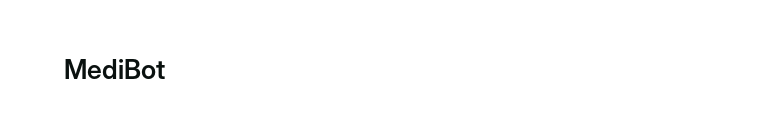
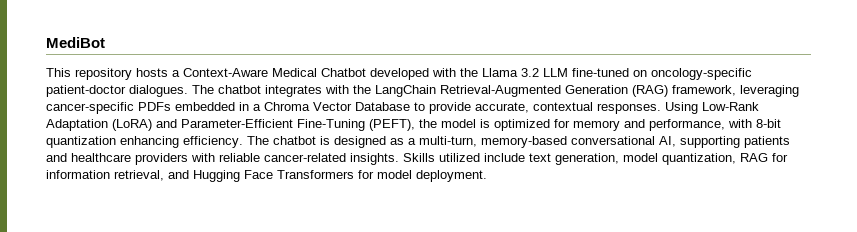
(165, 69) none -> [46,68,752,80] [46,85,799,97] [46,102,759,114] [46,119,781,131] [46,136,790,148] [46,153,788,165] [46,170,487,182] // This repository hosts a Context-Aware Medical Chatbot developed with the Llama 3.2 LLM fine-tuned on oncology-specific patient-doctor dialogues. The chatbot integrates with the LangChain Retrieval-Augmented Generation (RAG) framework, leveraging cancer-specific PDFs embedded in a Chroma Vector Database to provide accurate, contextual responses. Using Low-Rank Adaptation (LoRA) and Parameter-Efficient Fine-Tuning (PEFT), the model is optimized for memory and performance, with 8-bit quantization enhancing efficiency. The chatbot is designed as a multi-turn, memory-based conversational AI, supporting patients and healthcare providers with reliable cancer-related insights. Skills utilized include text generation, model quantization, RAG for information retrieval, and Hugging Face Transformers for model deployment.

